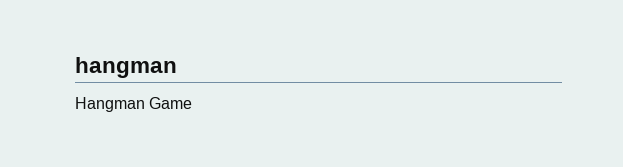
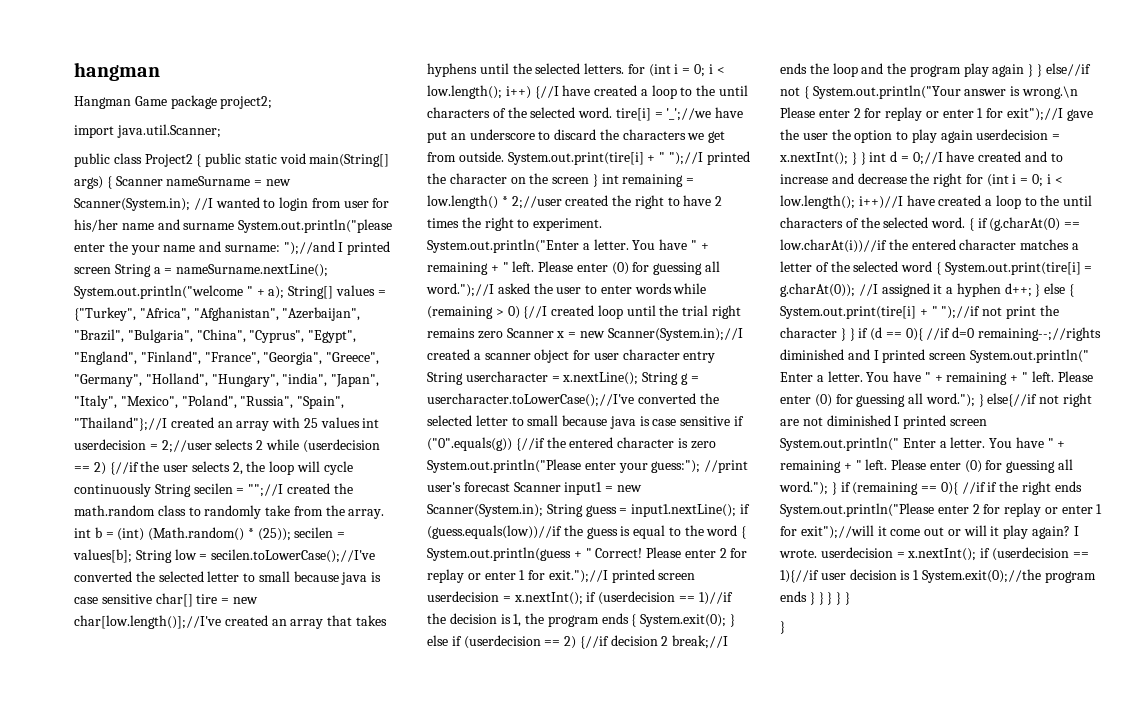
(193, 103) none -> [170,95,273,109] [74,124,221,138] [74,153,390,167] [74,176,291,189] [74,197,390,211] [74,219,393,233] [74,241,391,255] [74,264,329,277] [74,285,386,299] [74,307,361,321] [74,329,357,343] [74,351,380,365] [74,373,380,387] [74,395,345,409] [74,417,380,431] [74,439,380,453] [74,461,353,475] [74,483,353,497] [74,505,385,519] [74,527,346,541] [73,549,376,563] [74,571,382,585] [74,593,258,607] [74,615,387,629] [427,63,725,77] [427,85,749,99] [427,107,744,121] [427,129,726,143] [427,151,750,165] [427,173,695,187] [427,195,723,209] [427,217,603,231] [427,239,709,253] [427,261,721,275] [426,283,707,297] [427,305,742,319] [427,328,743,341] [427,349,716,363] [427,371,699,385] [427,393,719,407] [427,415,745,429] [427,437,716,451] [427,459,749,473] [427,482,642,495] [427,504,750,517] [427,525,747,539] [427,547,748,561] [427,569,696,583] [427,591,733,605] [427,613,736,627] [427,635,729,649] [780,63,1091,77] [780,85,1078,99] [780,107,1093,121] [780,129,1061,143] [779,151,1063,165] [780,173,1063,187] [780,195,1093,209] [780,217,1081,231] [780,239,1079,253] [780,261,1093,275] [780,283,1075,297] [780,305,1059,319] [780,327,1102,341] [780,349,1089,363] [780,371,1093,385] [780,393,1093,407] [780,415,987,429] [780,437,1066,451] [780,459,1074,473] [779,481,1082,495] [780,503,1103,517] [780,525,1079,539] [779,547,1089,561] [780,569,1096,583] [780,591,850,605] [780,621,785,634] package project2; // import java.util.Scanner; // public class Project2 { public static void main(String[] args) { Scanner nameSurname = new Scanner(System.in); //I wanted to login from user for his/her name and surname System.out.println("please enter the your name and surname: ");//and I printed screen String a = nameSurname.nextLine(); System.out.println("welcome " + a); String[] values = {"Turkey", "Africa", "Afghanistan", "Azerbaijan", "Brazil", "Bulgaria", "China", "Cyprus", "Egypt", "England", "Finland", "France", "Georgia", "Greece", "Germany", "Holland", "Hungary", "india", "Japan", "Italy", "Mexico", "Poland", "Russia", "Spain", "Thailand"};//I created an array with 25 values int userdecision = 2;//user selects 2 while (userdecision == 2) {//if the user selects 2, the loop will cycle continuously String secilen = "";//I created the math.random class to randomly take from the array. int b = (int) (Math.random() * (25)); secilen = values[b]; String low = secilen.toLowerCase();//I've converted the selected letter to small because java is case sensitive char[] tire = new char[low.length()];//I've created an array that takes hyphens until the selected letters. for (int i = 0; i < low.length(); i++) {//I have created a loop to the until characters of the selected word. tire[i] = '_';//we have put an underscore to discard the characters we get from outside. System.out.print(tire[i] + " ");//I printed the character on the screen } int remaining = low.length() * 2;//user created the right to have 2 times the right to experiment. System.out.println("Enter a letter. You have " + remaining + " left. Please enter (0) for guessing all word.");//I asked the user to enter words while (remaining > 0) {//I created loop until the trial right remains zero Scanner x = new Scanner(System.in);//I created a scanner object for user character entry String usercharacter = x.nextLine(); String g = usercharacter.toLowerCase();//I've converted the selected letter to small because java is case sensitive if ("0".equals(g)) {//if the entered character is zero System.out.println("Please enter your guess:"); //print user's forecast Scanner input1 = new Scanner(System.in); String guess = input1.nextLine(); if (guess.equals(low))//if the guess is equal to the word { System.out.println(guess + " Correct! Please enter 2 for replay or enter 1 for exit.");//I printed screen userdecision = x.nextInt(); if (userdecision == 1)//if the decision is 1, the program ends { System.exit(0); } else if (userdecision == 2) {//if decision 2 break;//I ends the loop and the program play again } } else//if not { System.out.println("Your answer is wrong.\n Please enter 2 for replay or enter 1 for exit");//I gave the user the option to play again userdecision = x.nextInt(); } } int d = 0;//I have created and to increase and decrease the right for (int i = 0; i < low.length(); i++)//I have created a loop to the until characters of the selected word. { if (g.charAt(0) == low.charAt(i))//if the entered character matches a letter of the selected word { System.out.print(tire[i] = g.charAt(0)); //I assigned it a hyphen d++; } else { System.out.print(tire[i] + " ");//if not print the character } } if (d == 0){ //if d=0 remaining--;//rights diminished and I printed screen System.out.println(" Enter a letter. You have " + remaining + " left. Please enter (0) for guessing all word."); } else{//if not right are not diminished I printed screen System.out.println(" Enter a letter. You have " + remaining + " left. Please enter (0) for guessing all word."); } if (remaining == 0){ //if if the right ends System.out.println("Please enter 2 for replay or enter 1 for exit");//will it come out or will it play again? I wrote. userdecision = x.nextInt(); if (userdecision == 1){//if user decision is 1 System.exit(0);//the program ends } } } } } // }

